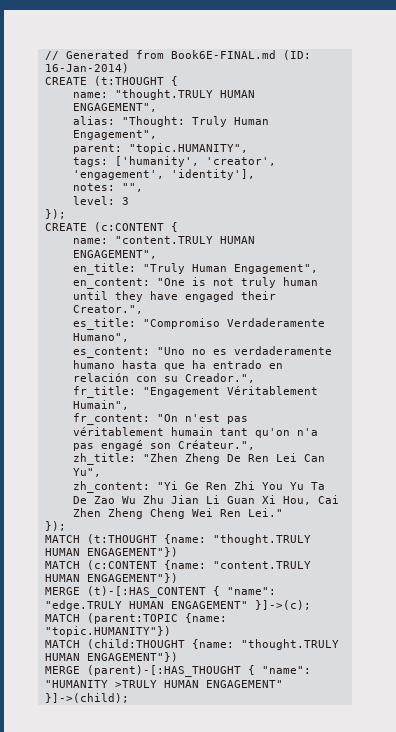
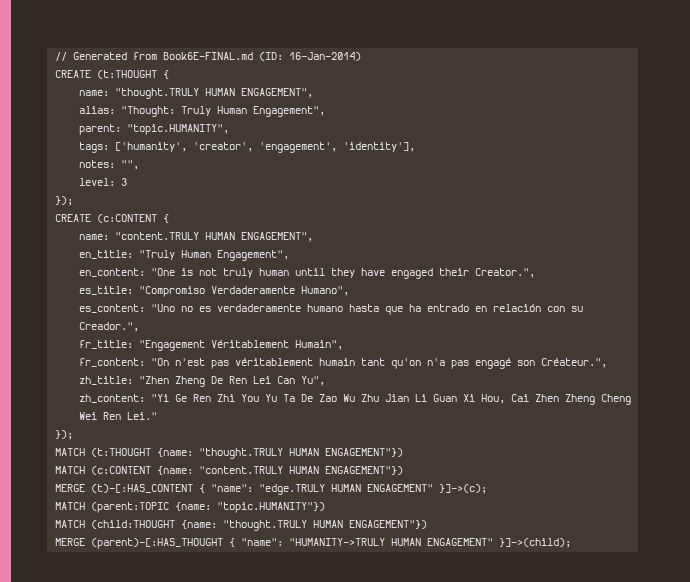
[44,680,157,688] "HUMANITY >TRULY -> [288,538,385,546] "HUMANITY->TRULY

